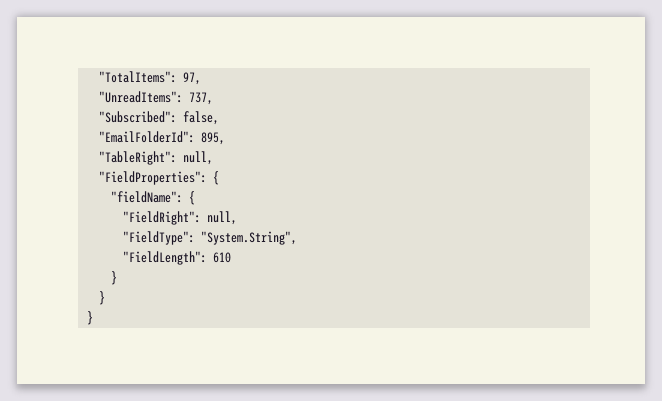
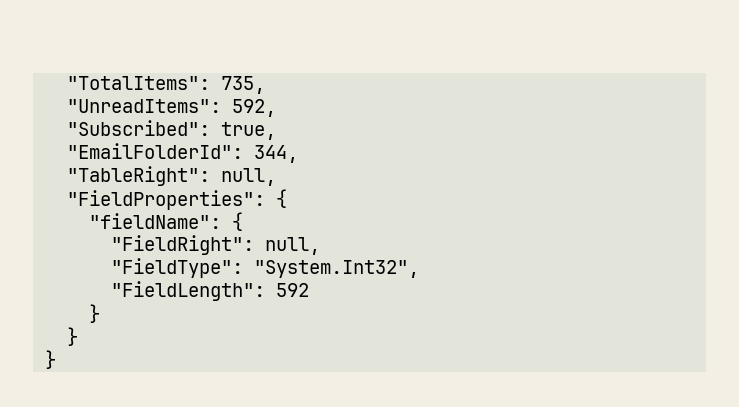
[182,72,201,85] 97, -> [221,76,265,94] 735,
[188,92,213,105] 737, -> [232,99,276,117] 592,
[182,111,219,125] false, -> [221,122,276,140] true,
[200,132,225,145] 895, -> [254,145,298,163] 344,
[200,231,297,245] "System.String", -> [254,260,419,278] "System.Int32",
[212,252,231,263] 610 -> [276,283,309,297] 592

